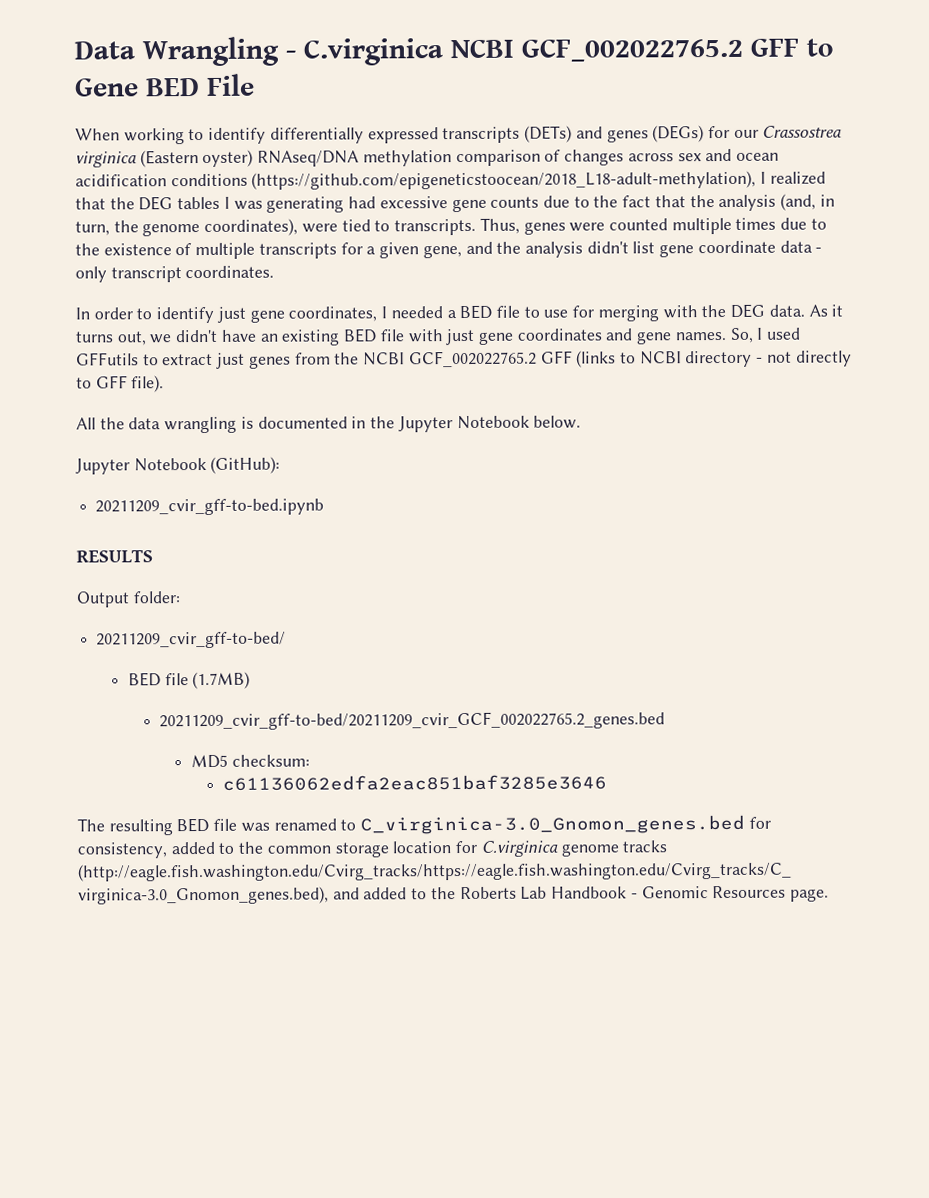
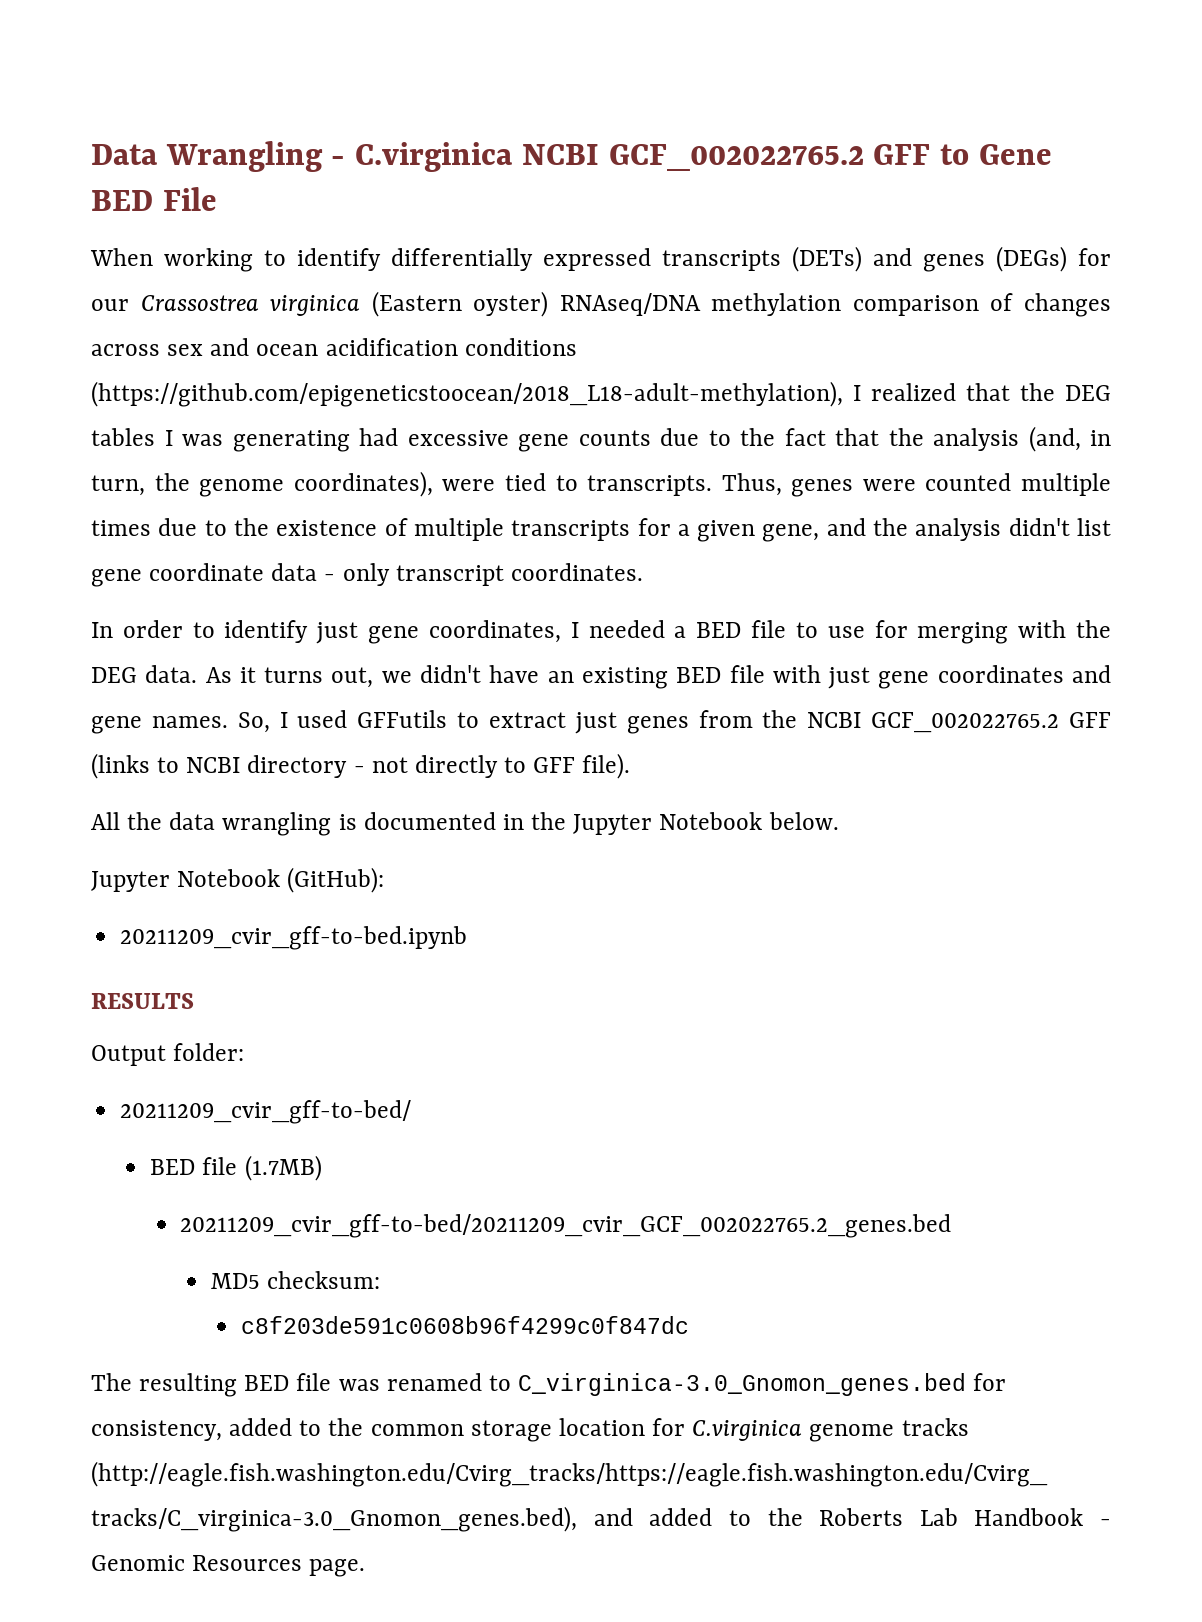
[222,774,608,791] c61136062edfa2eac851baf3285e3646 -> [240,1316,689,1334] c8f203de591c0608b96f4299c0f847dc

